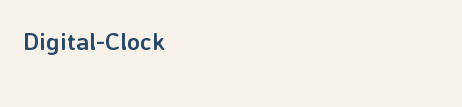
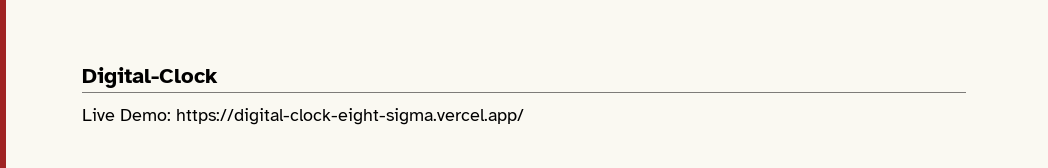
(165, 44) none -> [82,108,524,125] // Live Demo: https://digital-clock-eight-sigma.vercel.app/

